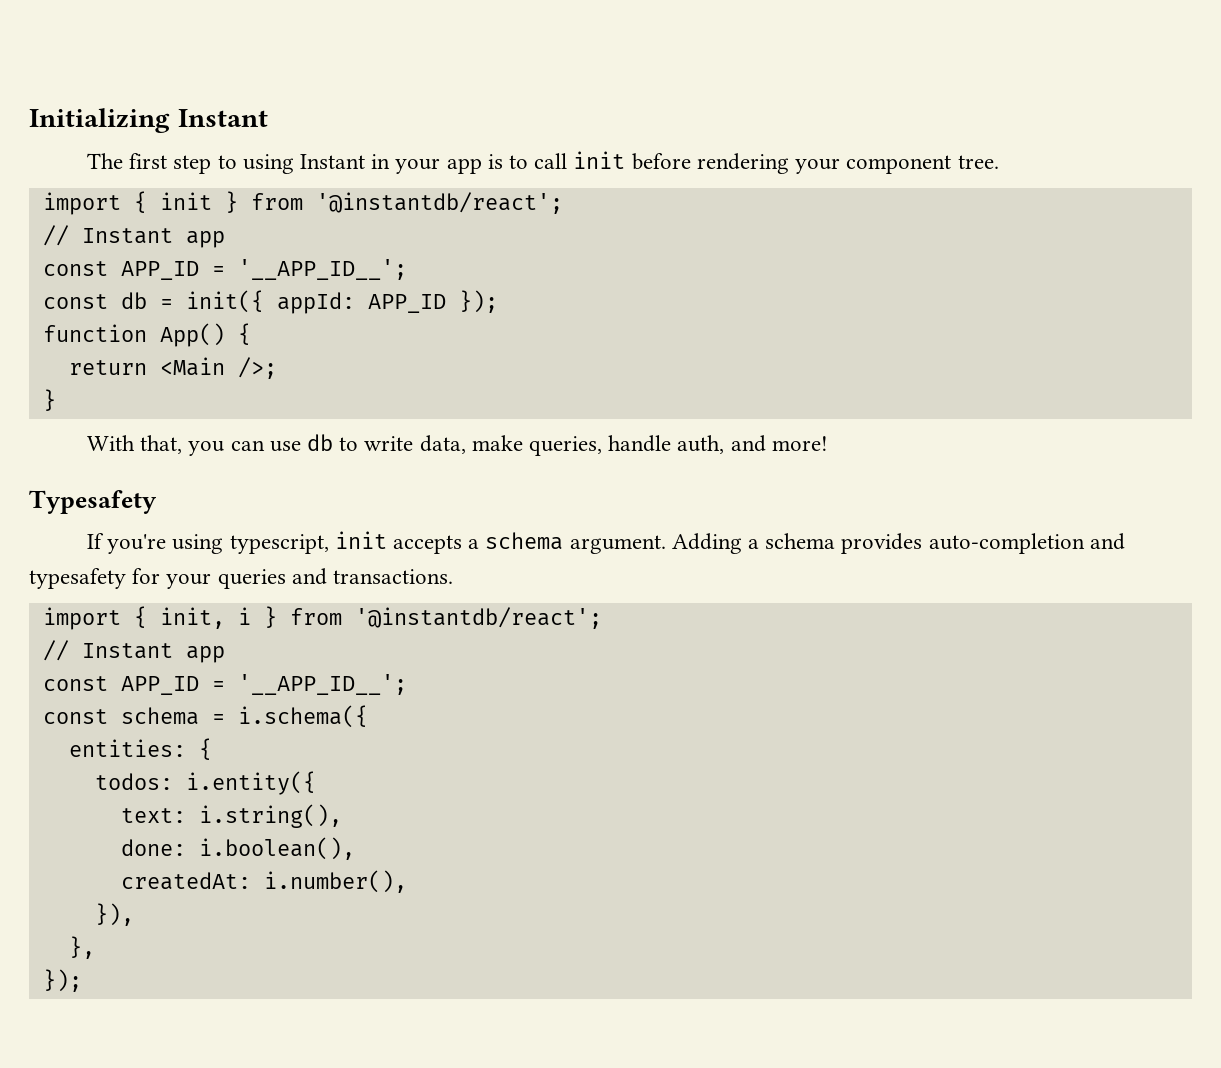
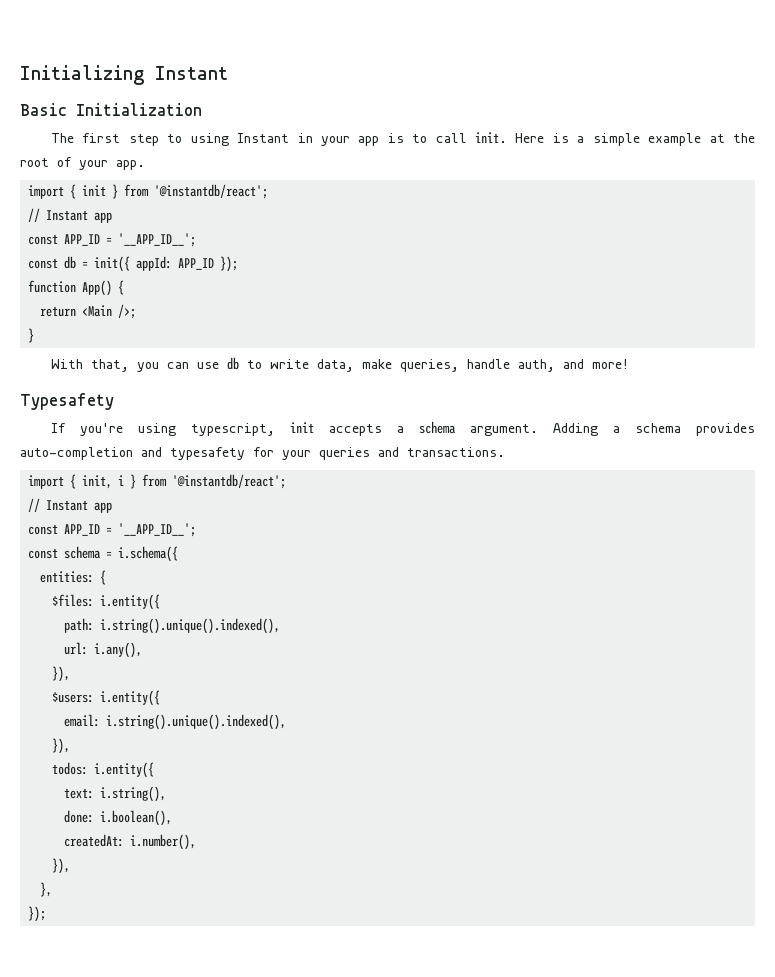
(268, 118) none -> [20,103,202,116] // Basic Initialization
[573,151,999,174] init before rendering your component tree. -> [475,132,755,146] [20,157,145,170] init. Here is a simple example at the root of your app.
(212, 749) none -> [52,594,161,610] [64,618,281,634] [64,642,143,658] [52,666,71,682] [52,690,161,706] [64,714,287,730] [52,738,71,754] // $files: i.entity({ // path: i.string().unique().indexed(), // url: i.any(), // }), // $users: i.entity({ // email: i.string().unique().indexed(), // }),

